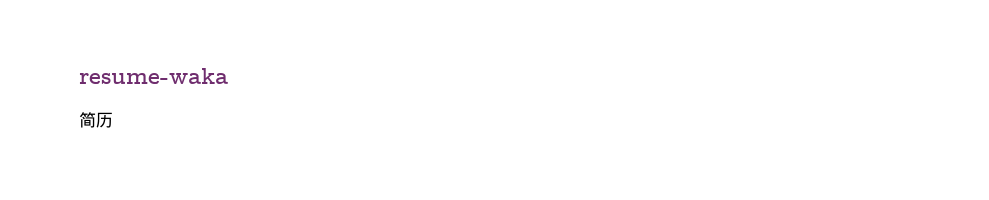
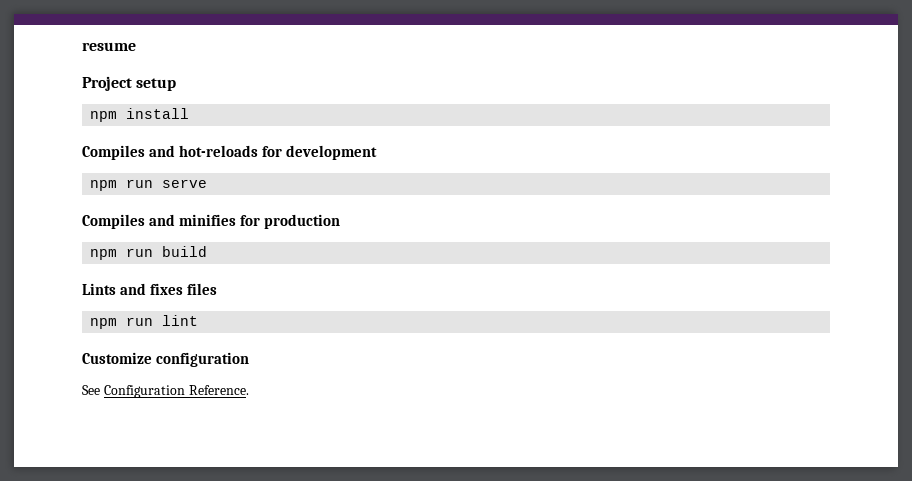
[79,68,228,84] [79,112,113,128] resume-waka // 简历 -> [82,42,136,51] [82,76,177,91] [90,108,190,122] [82,145,377,160] [90,179,208,191] [82,214,340,229] [90,246,208,260] [82,283,217,295] [90,315,199,329] [82,352,249,367] [82,385,249,398] resume // Project setup // npm install // Compiles and hot-reloads for development // npm run serve // Compiles and minifies for production // npm run build // Lints and fixes files // npm run lint // Customize configuration // See Configuration Reference.

